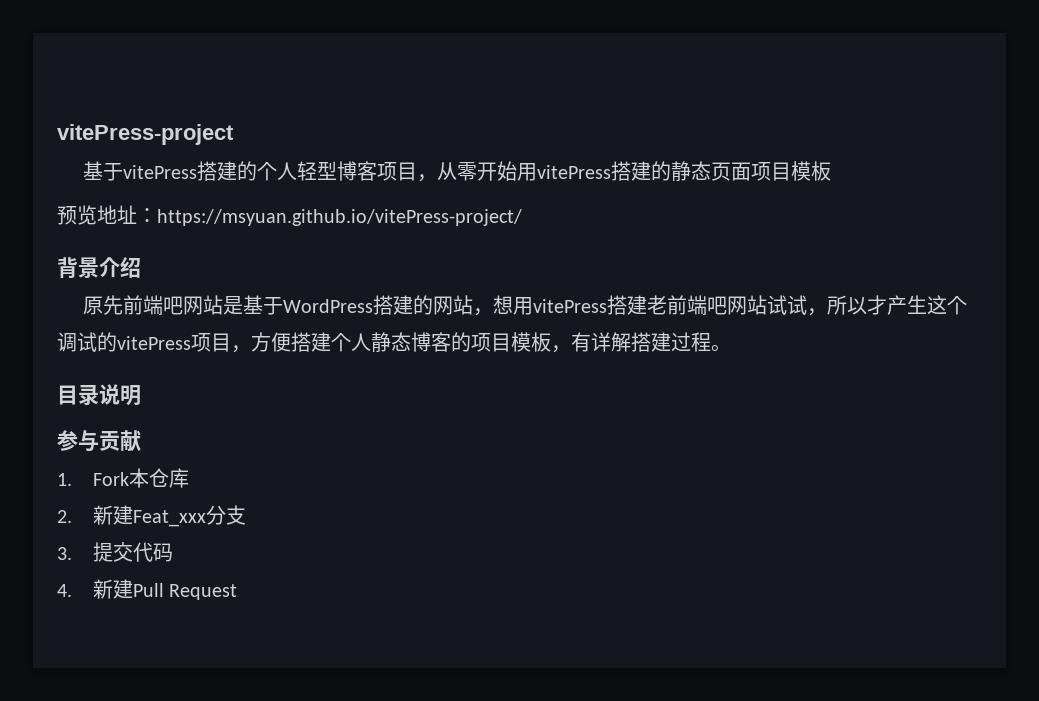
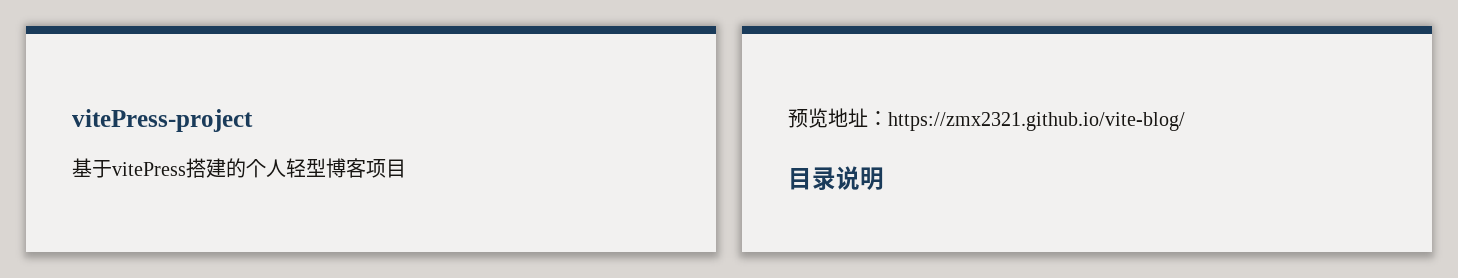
[417,161,832,182] [57,205,522,226] [57,257,141,279] [83,295,968,316] [57,332,731,353] [57,384,141,406] [57,430,141,452] [57,468,189,488] [57,505,246,527] [57,542,173,562] [57,579,238,600] ，从零开始用vitePress搭建的静态页面项目模板 // 预览地址：https://msyuan.github.io/vitePress-project/ // 背景介绍 // 原先前端吧网站是基于WordPress搭建的网站，想用vitePress搭建老前端吧网站试试，所以才产生这个调试的vitePress项目，方便搭建个人静态博客的项目模板，有详解搭建过程。 // 目录说明 // 参与贡献 // 1. Fork本仓库 // 2.新建Feat_xxx分支 // 3.提交代码 // 4.新建Pull Request -> [788,108,1185,131] [788,166,884,191] // 预览地址：https://zmx2321.github.io/vite-blog/ // 目录说明

